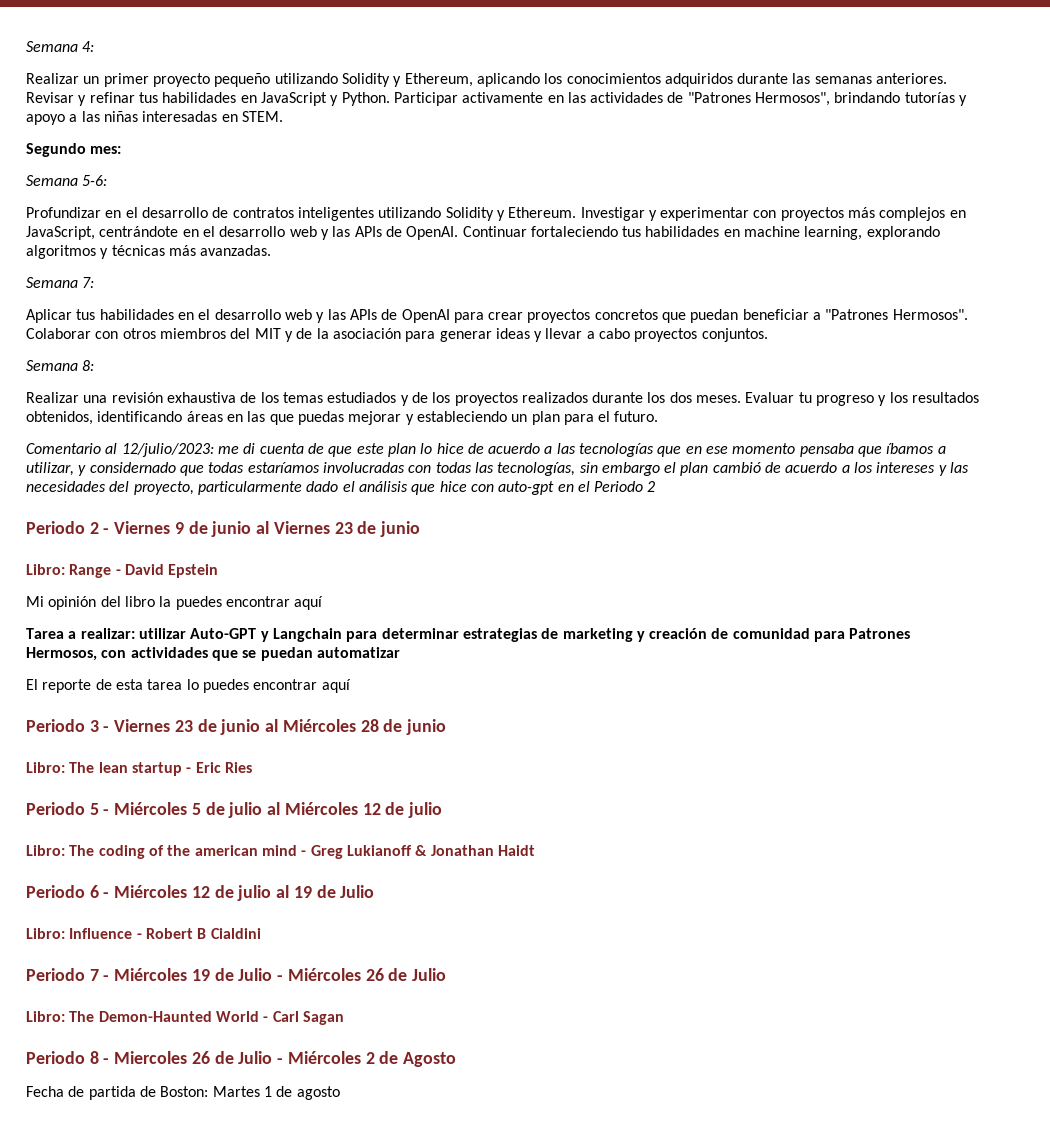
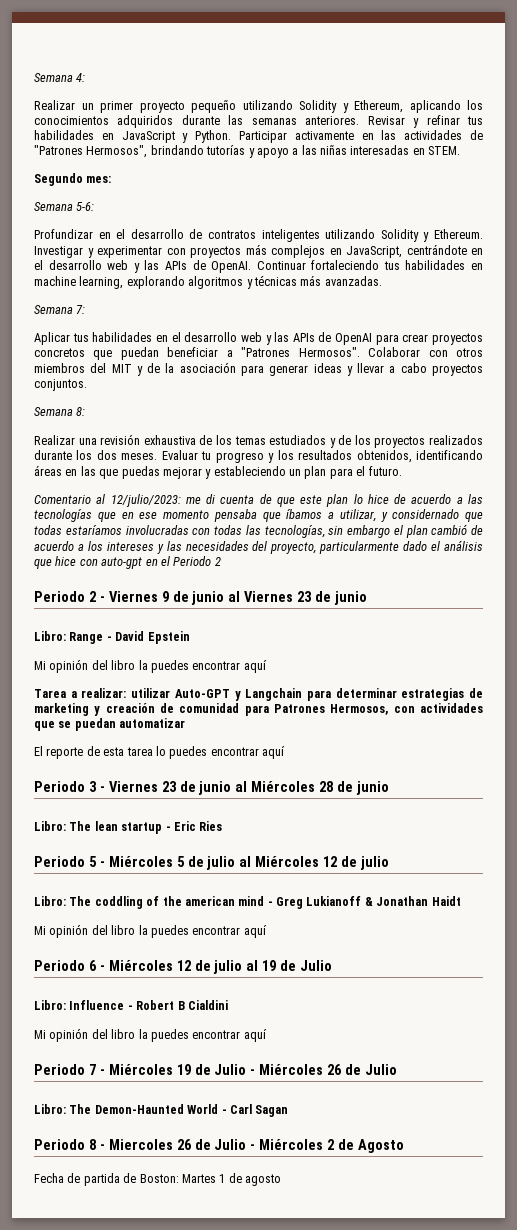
[98,845,145,859] coding -> [94,896,143,909] coddling
(535, 850) none -> [34,924,267,938] // Mi opinión del libro la puedes encontrar aquí
(261, 933) none -> [34,1028,267,1042] // Mi opinión del libro la puedes encontrar aquí

